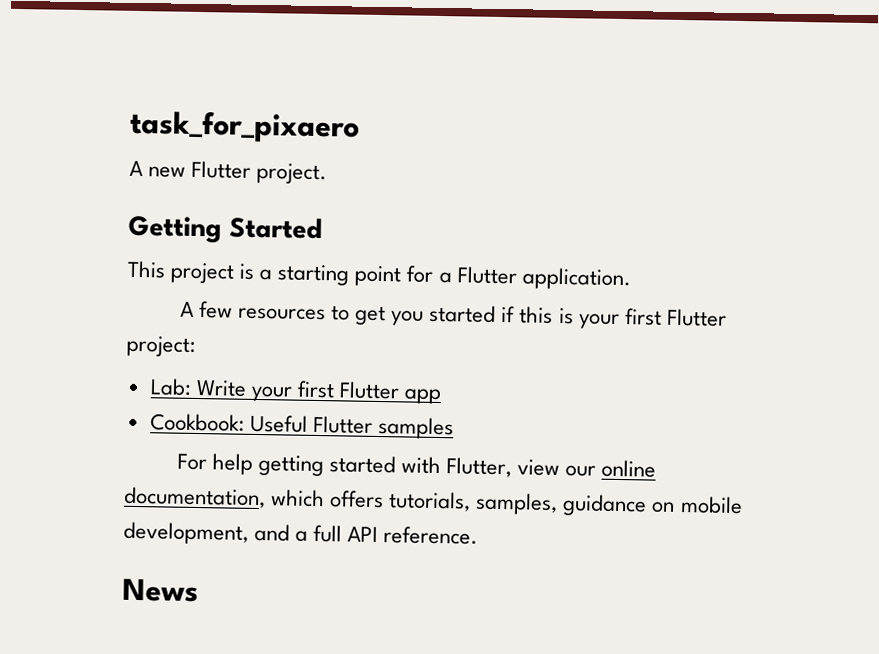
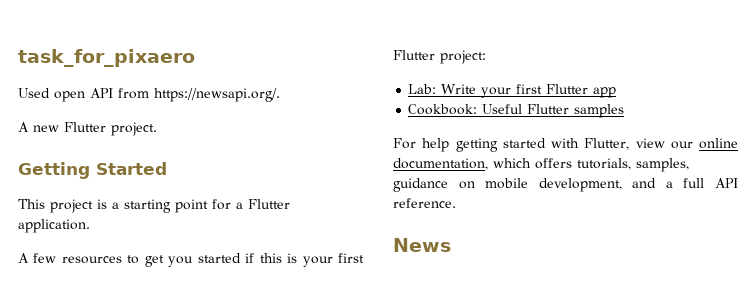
(360, 126) none -> [18,88,280,102] // Used open API from https://newsapi.org/.

